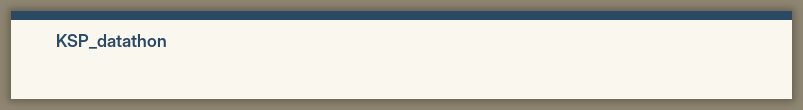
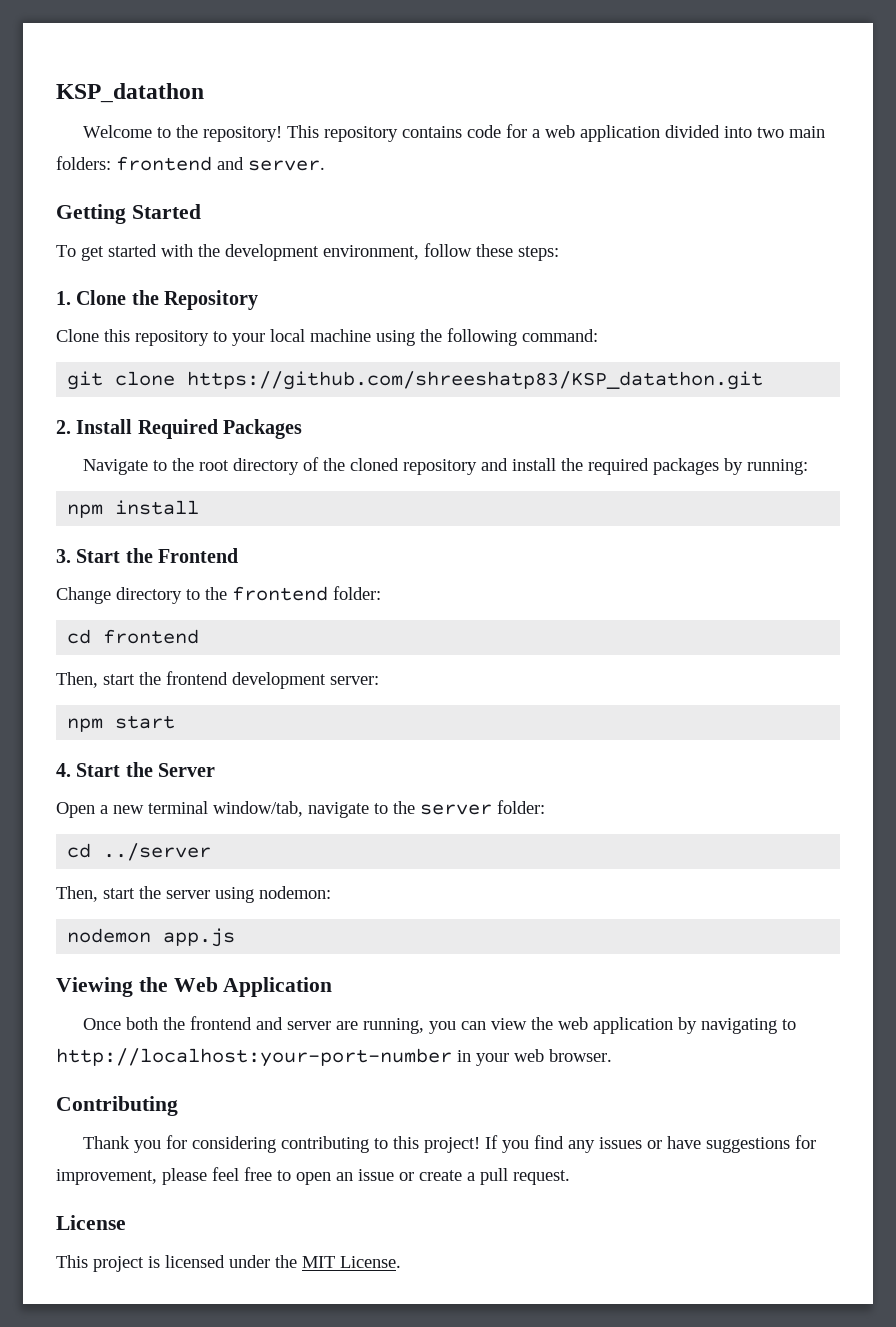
(167, 41) none -> [83,124,826,142] [56,156,325,171] [56,204,201,224] [56,243,559,261] [56,290,259,310] [56,328,598,346] [67,371,764,390] [56,419,303,439] [83,457,809,475] [67,500,200,518] [56,548,239,563] [56,586,381,604] [67,629,200,644] [56,671,379,689] [67,715,176,732] [56,762,216,777] [56,800,545,818] [67,843,212,861] [56,886,331,903] [67,928,236,947] [56,977,333,997] [83,1016,797,1034] [56,1048,612,1067] [56,1096,178,1116] [83,1135,817,1153] [56,1167,570,1185] [56,1215,126,1230] [56,1255,401,1272] // Welcome to the repository! This repository contains code for a web application divided into two main folders: frontend and server. // Getting Started // To get started with the development environment, follow these steps: // 1. Clone the Repository // Clone this repository to your local machine using the following command: // git clone https://github.com/shreeshatp83/KSP_datathon.git // 2. Install Required Packages // Navigate to the root directory of the cloned repository and install the required packages by running: // npm install // 3. Start the Frontend // Change directory to the frontend folder: // cd frontend // Then, start the frontend development server: // npm start // 4. Start the Server // Open a new terminal window/tab, navigate to the server folder: // cd ../server // Then, start the server using nodemon: // nodemon app.js // Viewing the Web Application // Once both the frontend and server are running, you can view the web application by navigating to http://localhost:your-port-number in your web browser. // Contributing // Thank you for considering contributing to this project! If you find any issues or have suggestions for improvement, please feel free to open an issue or create a pull request. // License // This project is licensed under the MIT License.

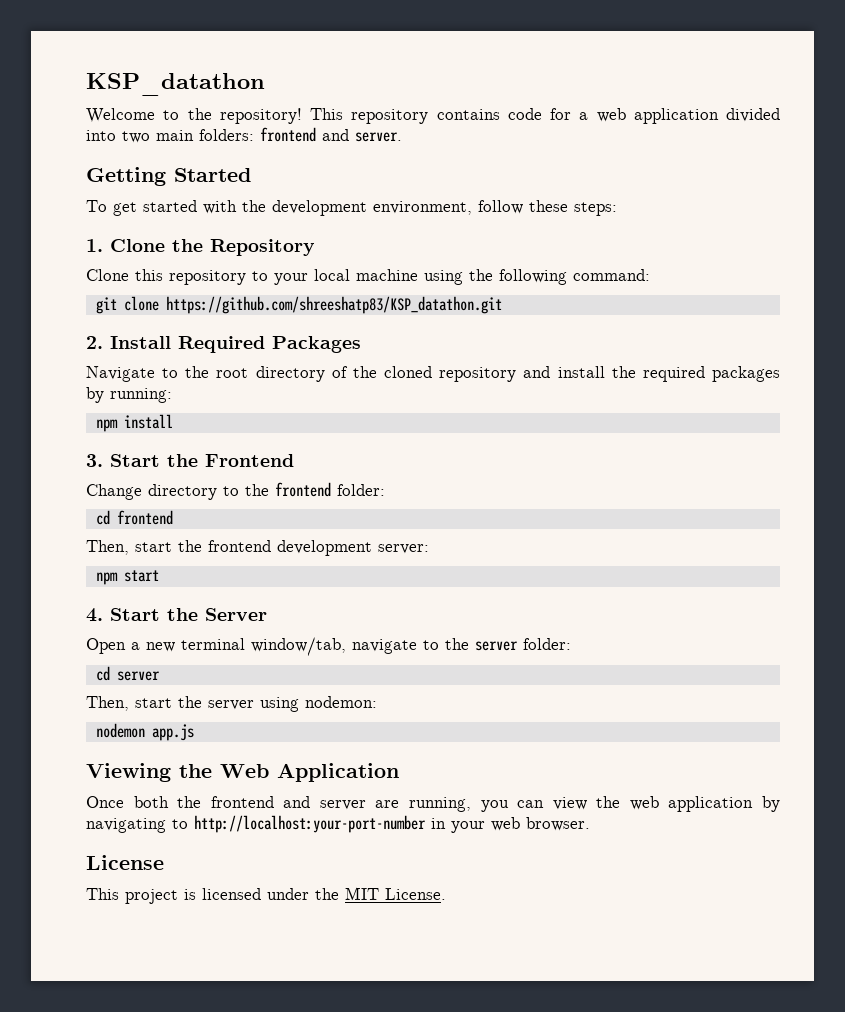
[103,843,212,861] ../server -> [116,671,160,681] server
[56,1096,178,1116] [83,1135,817,1153] [56,1167,570,1185] // Contributing // Thank you for considering contributing to this project! If you find any issues or have suggestions for improvement, please feel free to open an issue or create a pull request. -> (590, 824) none

